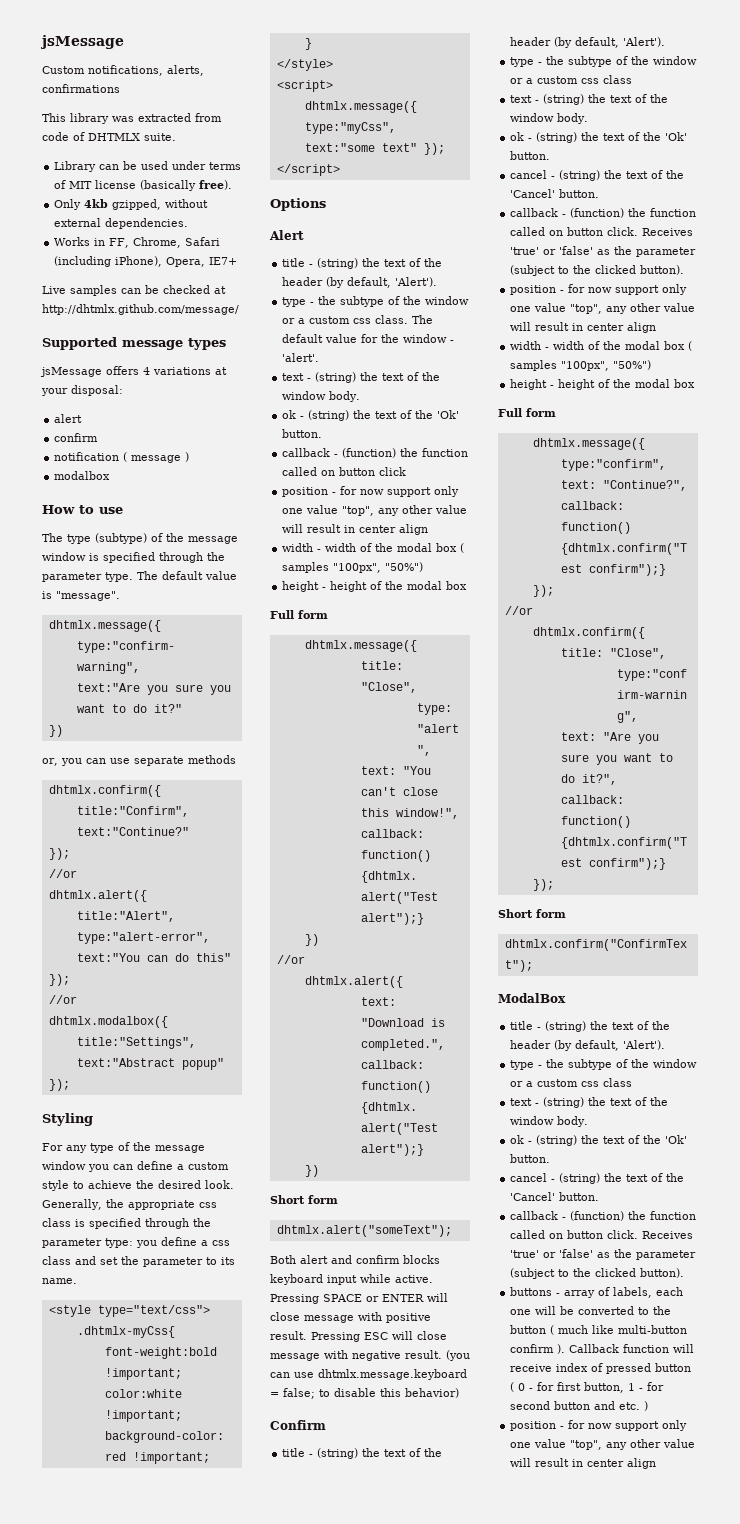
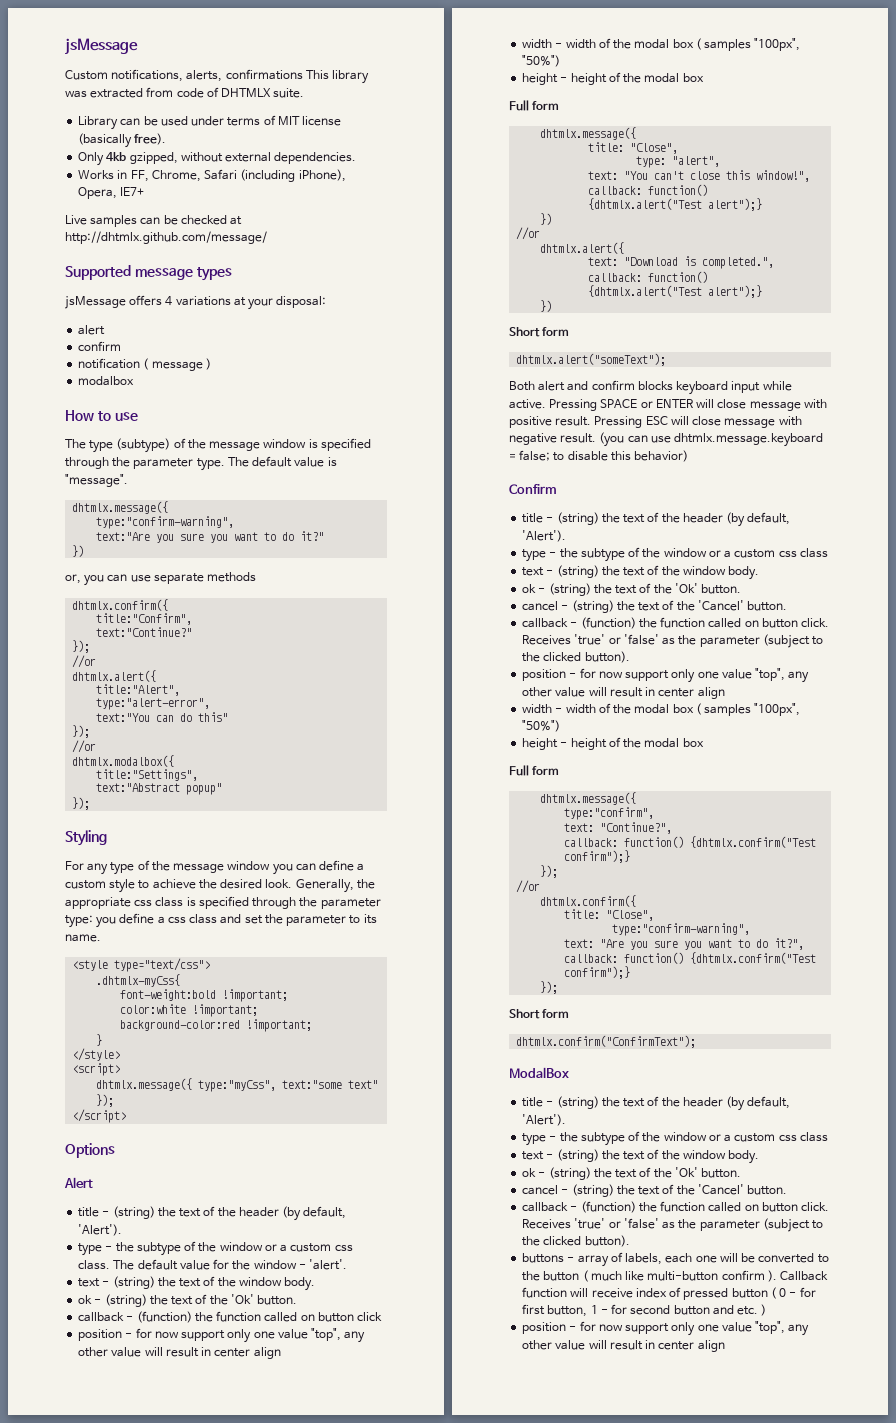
(120, 88) // -> (303, 74) none

